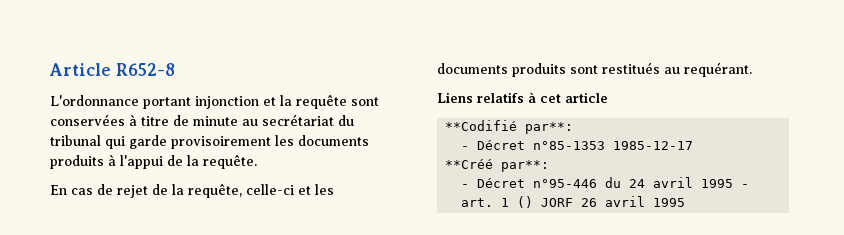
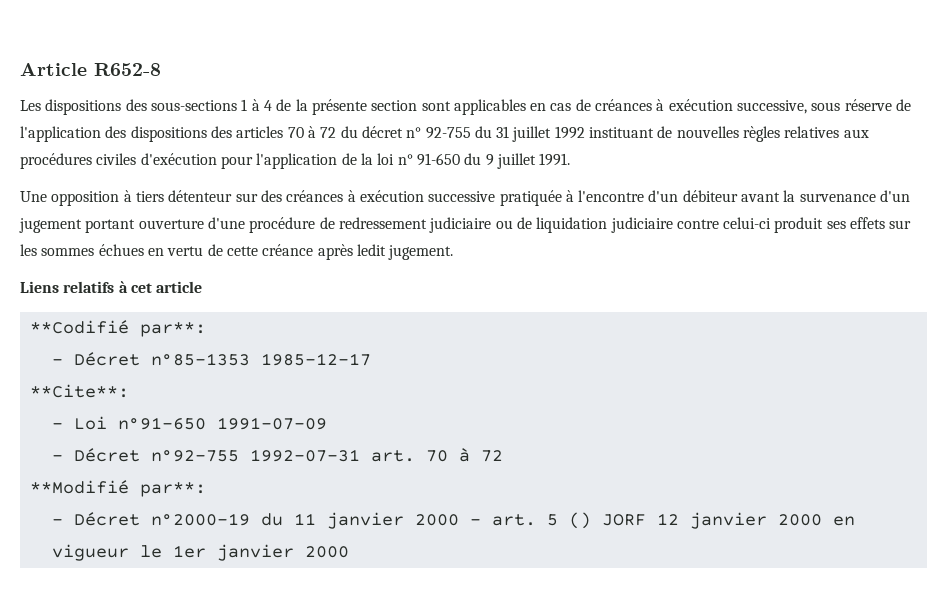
[50,94,379,109] [50,114,354,126] [50,135,369,149] [50,154,257,169] [50,183,334,198] [437,62,752,77] L'ordonnance portant injonction et la requête sont conservées à titre de minute au secrétariat du tribunal qui garde provisoirement les documents produits à l'appui de la requête. // En cas de rejet de la requête, celle-ci et les documents produits sont restitués au requérant. -> [20,99,912,115] [20,126,869,142] [20,153,571,169] [20,190,911,206] [19,217,912,233] [20,244,454,260] Les dispositions des sous-sections 1 à 4 de la présente section sont applicables en cas de créances à exécution successive, sous réserve de l'application des dispositions des articles 70 à 72 du décret n° 92-755 du 31 juillet 1992 instituant de nouvelles règles relatives aux procédures civiles d'exécution pour l'application de la loi n° 91-650 du 9 juillet 1991. // Une opposition à tiers détenteur sur des créances à exécution successive pratiquée à l'encontre d'un débiteur avant la survenance d'un jugement portant ouverture d'une procédure de redressement judiciaire ou de liquidation judiciaire contre celui-ci produit ses effets sur les sommes échues en vertu de cette créance après ledit jugement.
[445,159,550,172] [461,177,734,188] **Créé par**: // - Décret n°95-446 du 24 avril 1995 -> [29,384,129,398] [51,416,327,430] [51,448,503,462] [29,480,206,497] [51,512,459,529] **Cite**: // - Loi n°91-650 1991-07-09 // - Décret n°92-755 1992-07-31 art. 70 à 72 // **Modifié par**: // - Décret n°2000-19 du 11 janvier 2000
[501,198,510,207] 1 -> [546,514,558,526] 5
[581,196,686,207] 26 avril 1995 -> [656,512,855,529] [51,544,349,561] 12 janvier 2000 en vigueur le 1er janvier 2000

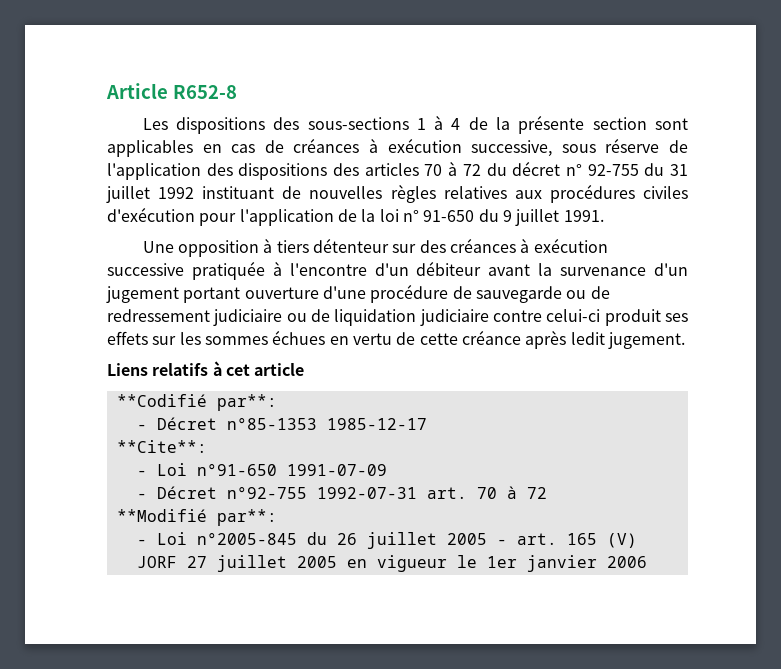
(335, 223) none -> [475,286,610,303] sauvegarde ou de
[73,512,822,529] Décret n°2000-19 du 11 janvier 2000 - art. 5 () JORF 12 janvier 2000 -> [156,532,637,549] [136,555,337,572] Loi n°2005-845 du 26 juillet 2005 - art. 165 (V) JORF 27 juillet 2005
[304,546,349,558] 2000 -> [606,556,647,568] 2006

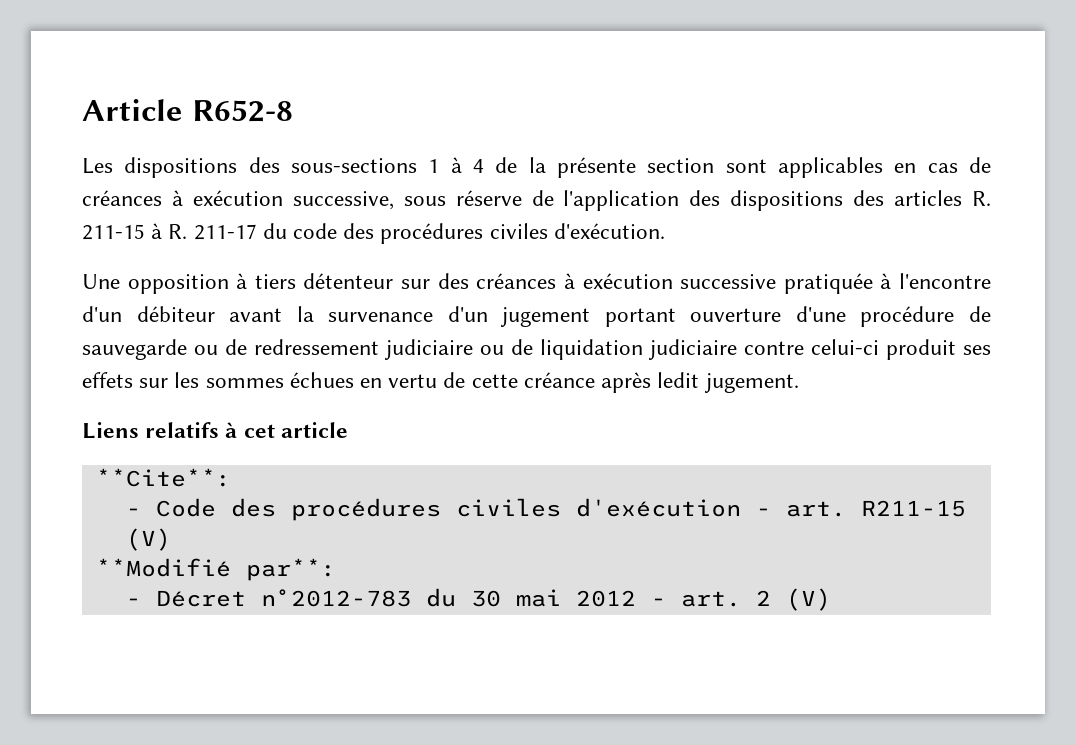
[424,161,688,176] [106,184,688,203] [107,207,604,226] 70 à 72 du décret n° 92-755 du 31 juillet 1992 instituant de nouvelles règles relatives aux procédures civiles d'exécution pour l'application de la loi n° 91-650 du 9 juillet 1991. -> [971,191,991,206] [82,223,665,244] R. 211-15 à R. 211-17 du code des procédures civiles d'exécution.
[116,394,277,411] [136,417,427,430] [116,440,207,453] [136,463,387,476] [136,486,547,499] [116,509,277,526] [136,532,637,549] [136,555,647,572] **Codifié par**: // - Décret n°85-1353 1985-12-17 // **Cite**: // - Loi n°91-650 1991-07-09 // - Décret n°92-755 1992-07-31 art. 70 à 72 // **Modifié par**: // - Loi n°2005-845 du 26 juillet 2005 - art. 165 (V) JORF 27 juillet 2005 en vigueur le 1er janvier 2006 -> [95,468,231,487] [125,498,966,521] [125,528,171,551] [95,558,336,581] [125,588,831,611] **Cite**: // - Code des procédures civiles d'exécution - art. R211-15 (V) // **Modifié par**: // - Décret n°2012-783 du 30 mai 2012 - art. 2 (V)

